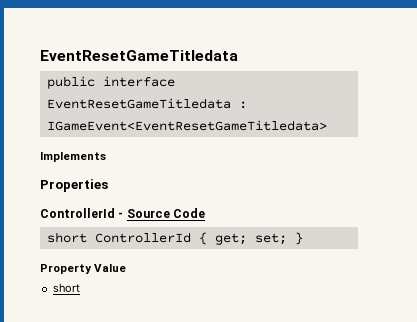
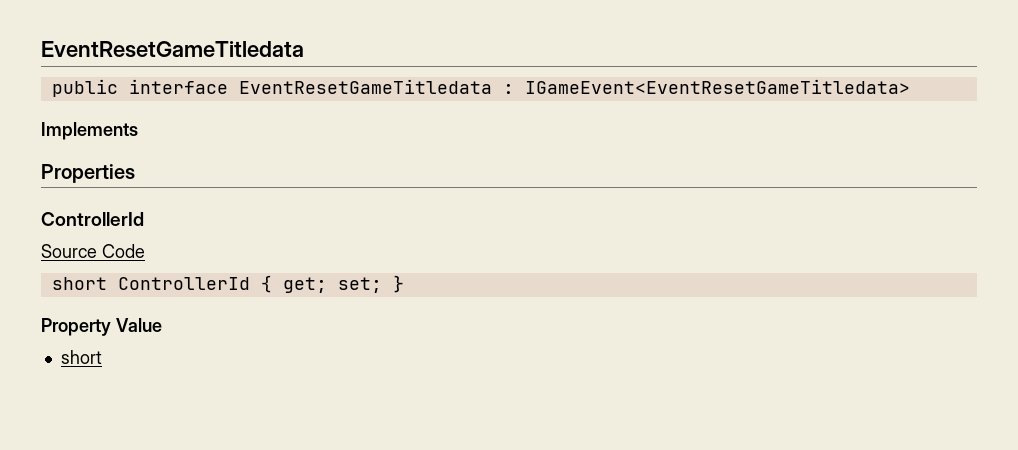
[118,212,124,218] - -> (144, 219) //

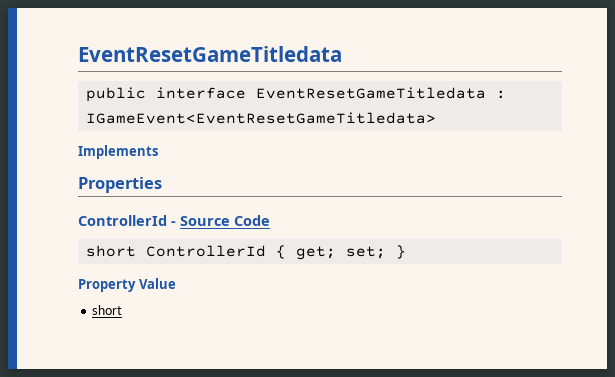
(144, 219) // -> [171,221,176,226] -

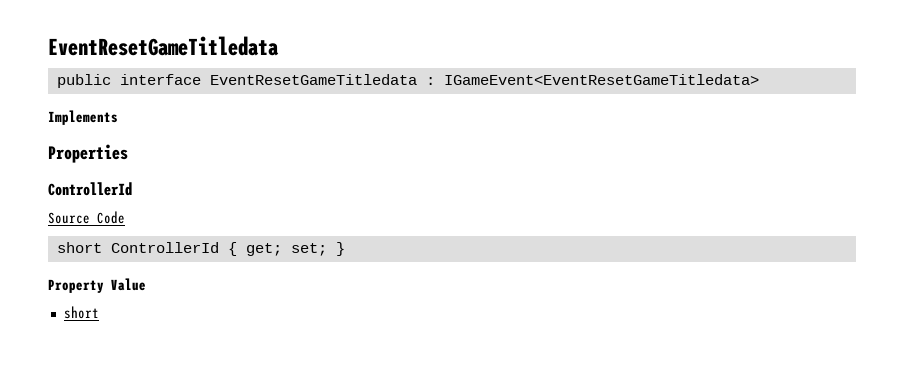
[171,221,176,226] - -> (132, 189) //

